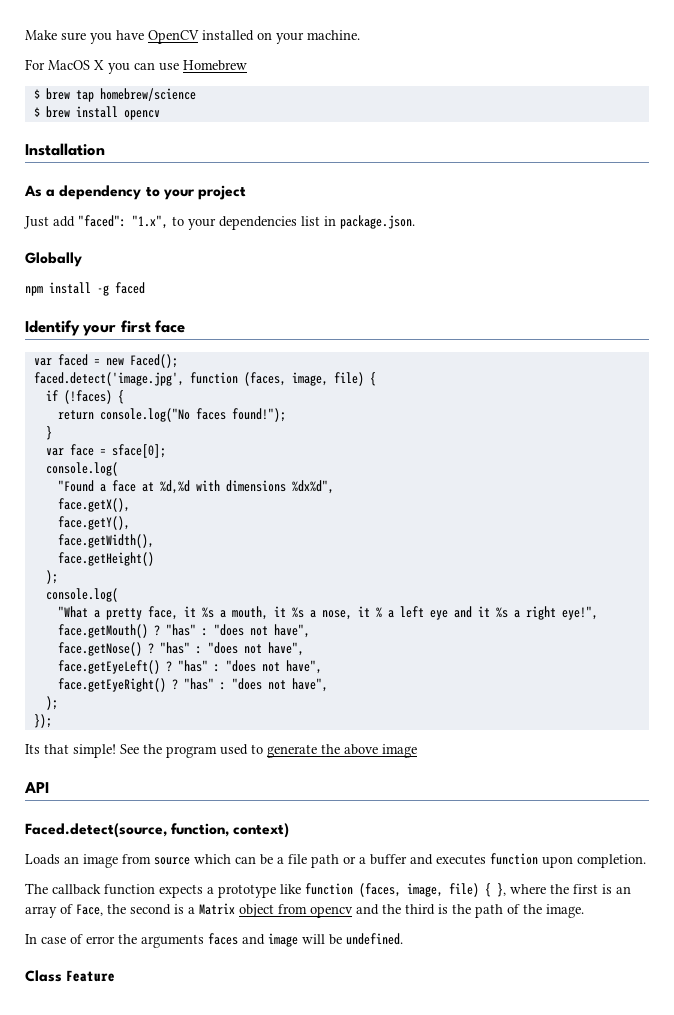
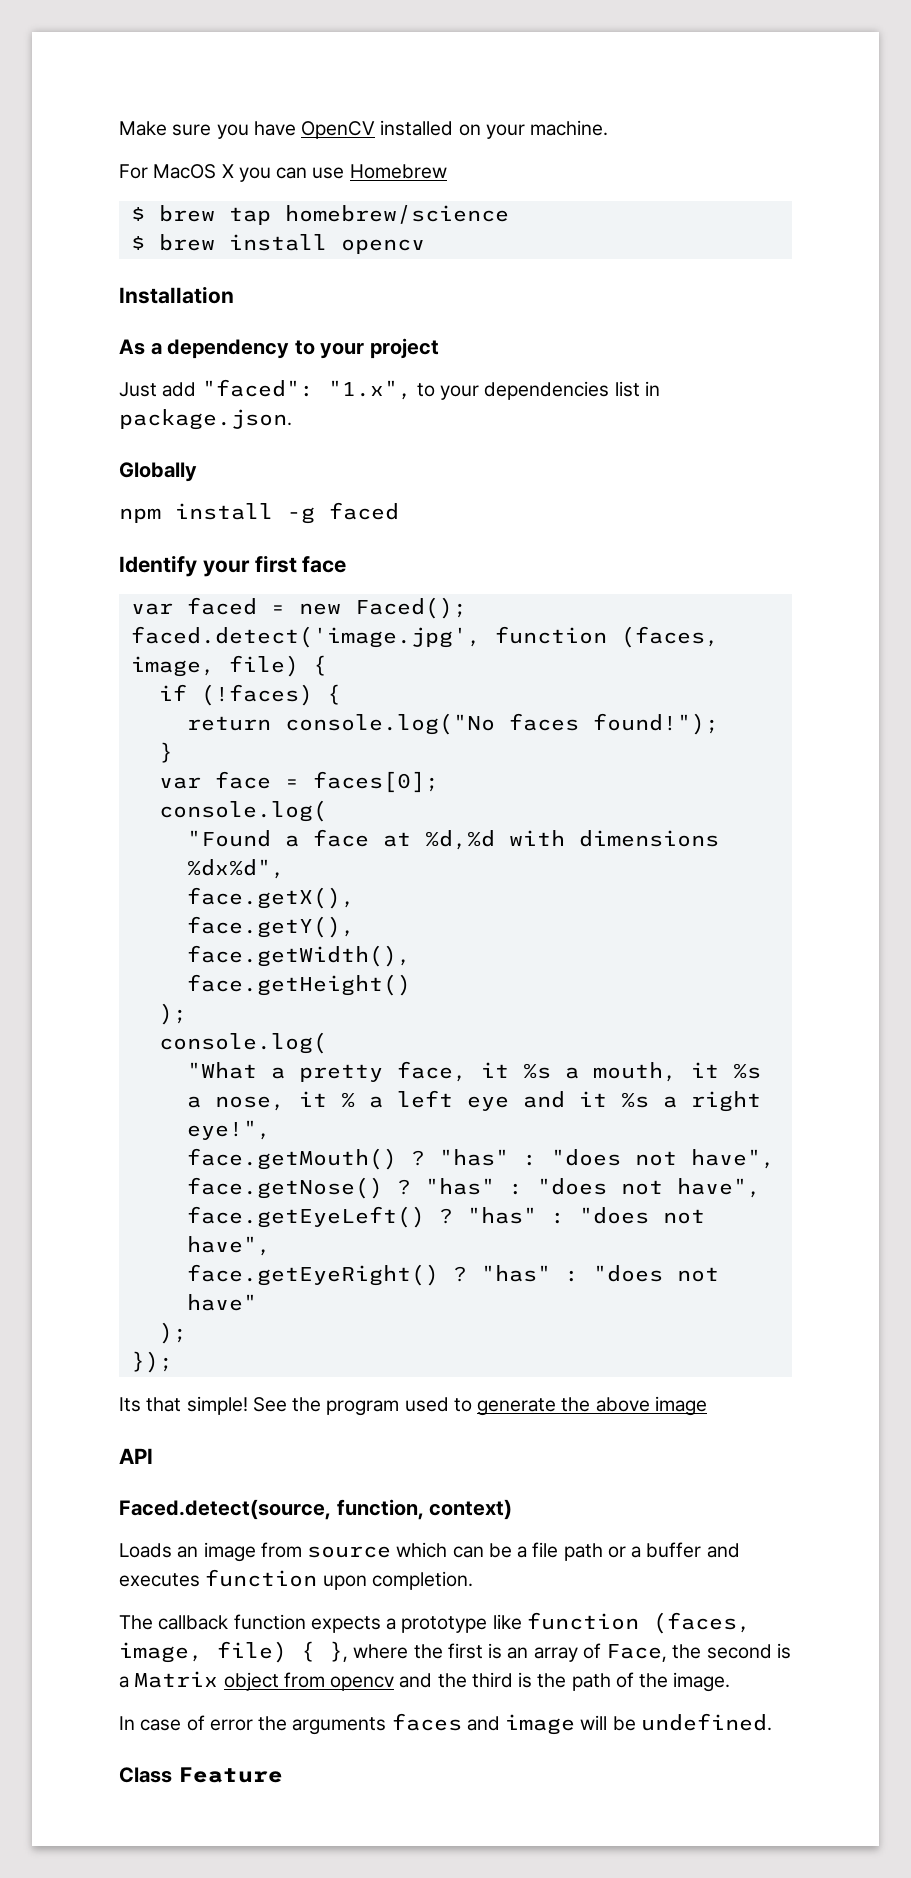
[111,444,166,458] sface[0]; -> [312,771,439,793] faces[0];
[291,678,328,692] have", -> [186,1294,257,1311] have"

